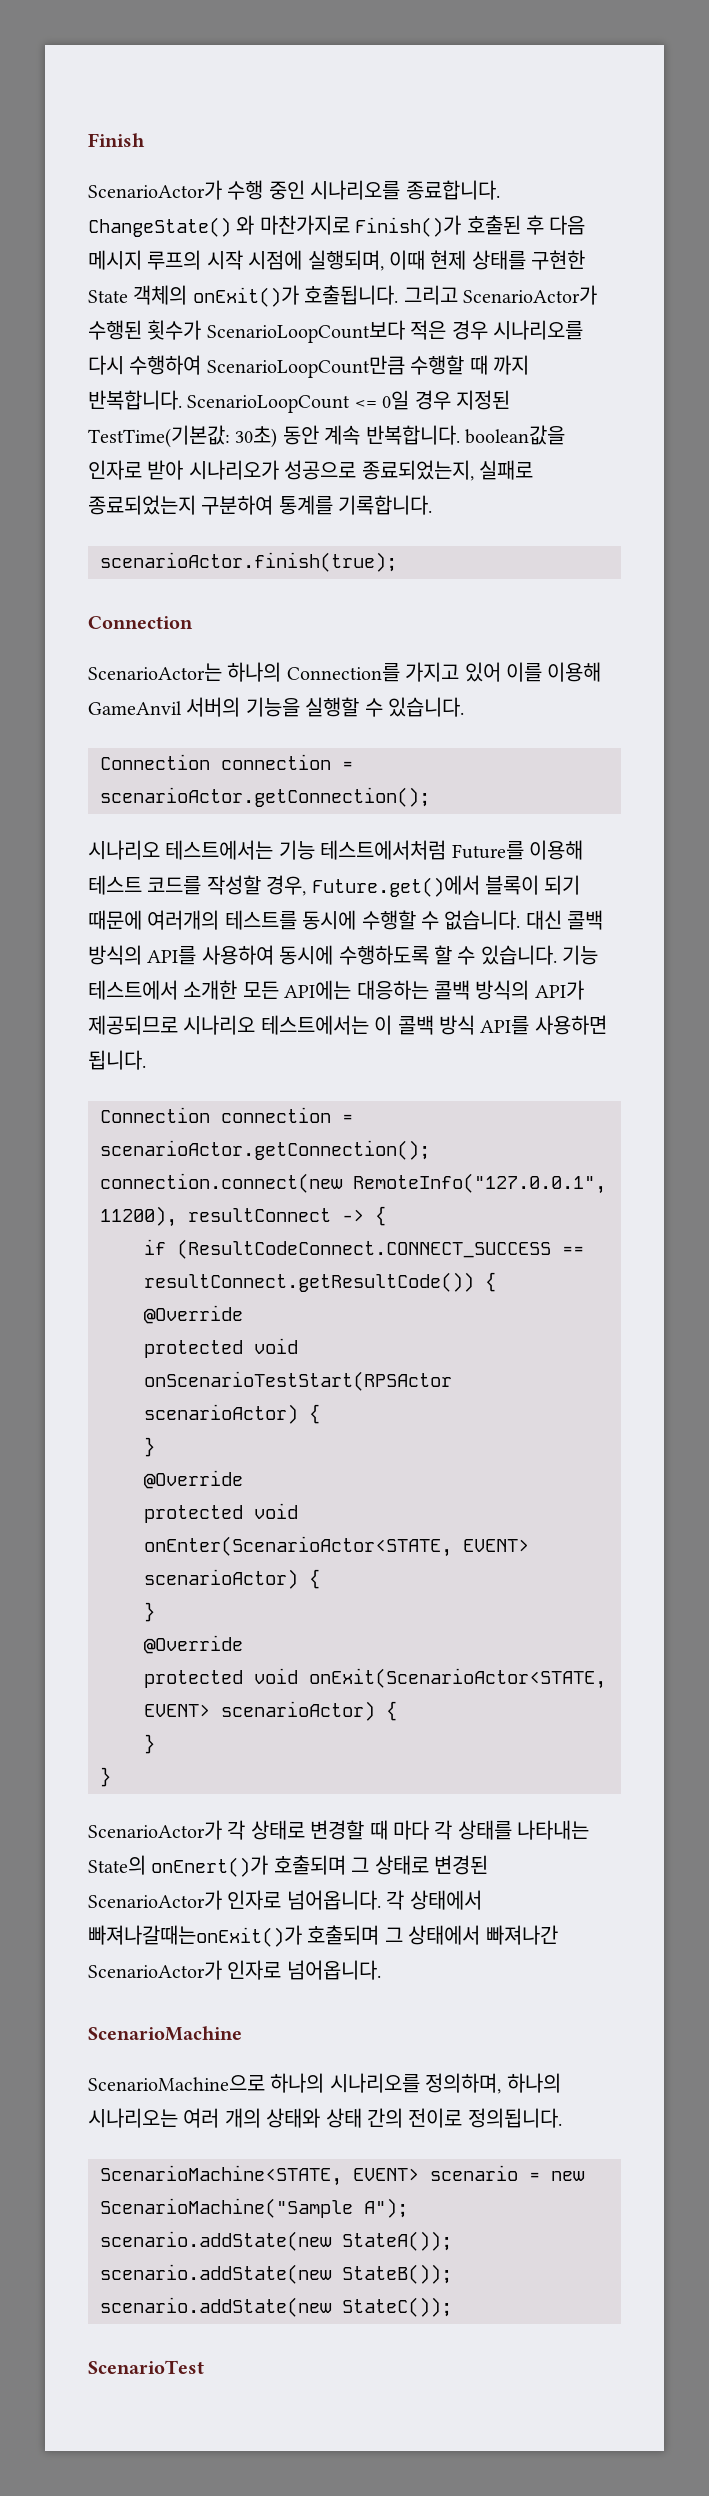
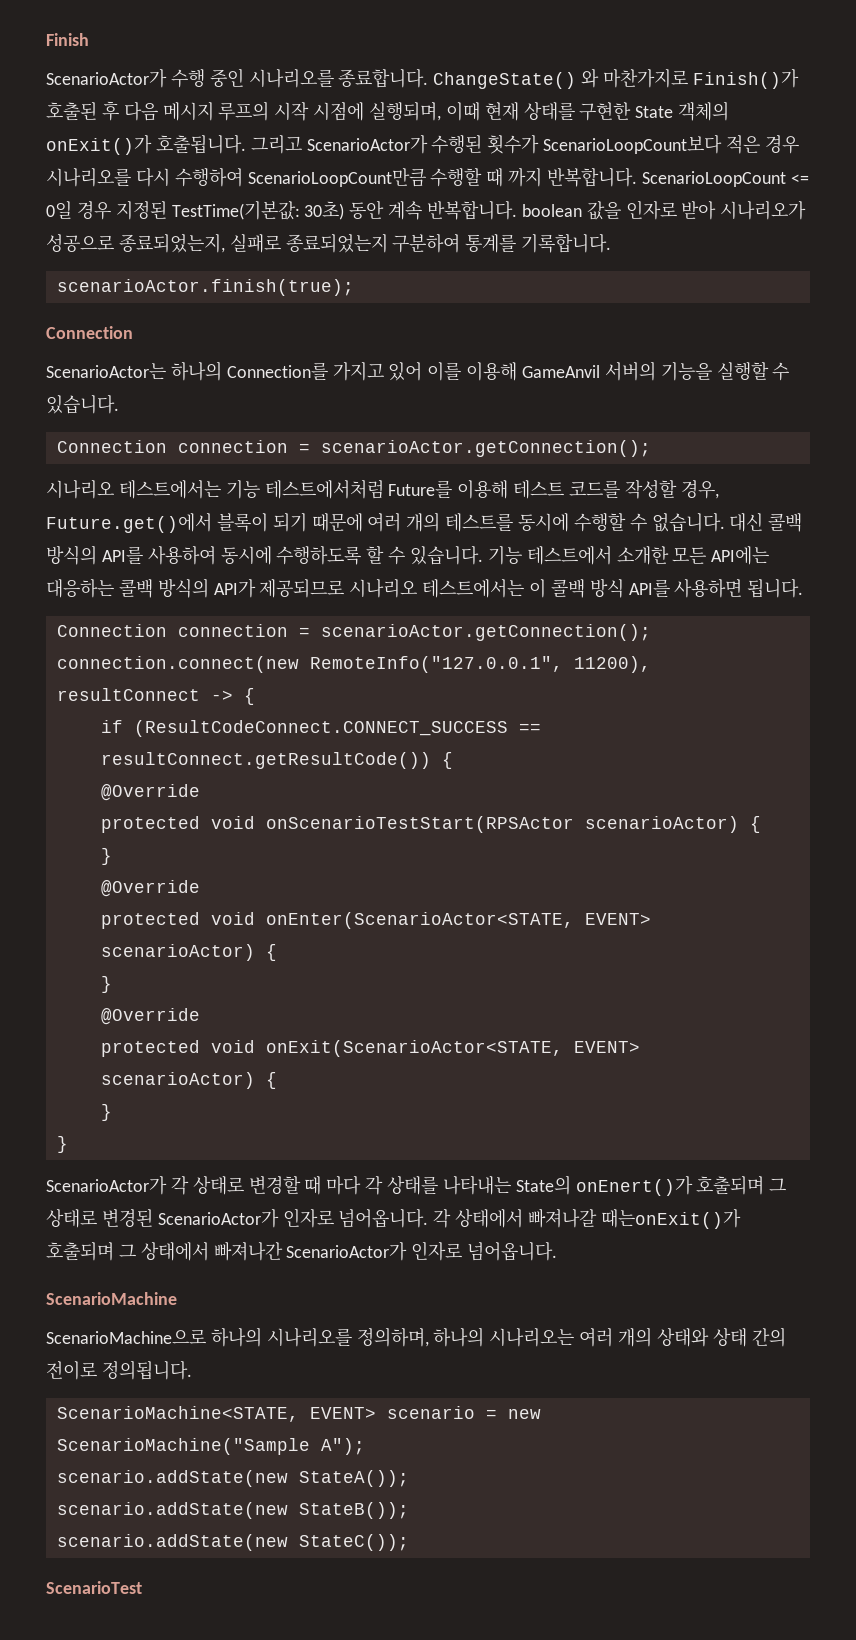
[430,250,467,270] 현제 -> [484,102,519,121] 현재
[465,425,565,445] boolean값을 -> [521,201,621,220] boolean 값을
[147,910,220,930] 여러개의 -> [367,512,441,532] 여러 개의
[88,1925,302,1947] 빠져나갈때는onExit()가 -> [528,1208,741,1229] 빠져나갈 때는onExit()가

